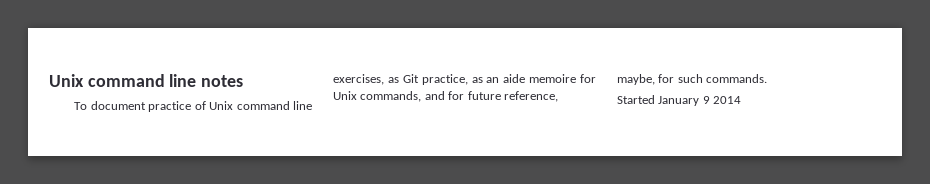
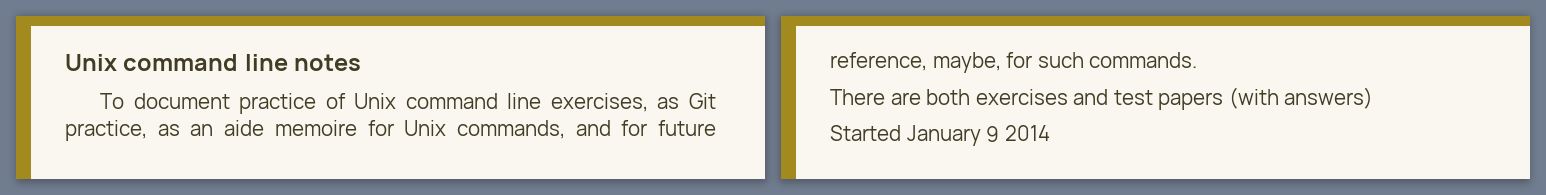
(768, 78) none -> [830,87,1374,110] // There are both exercises and test papers (with answers)

